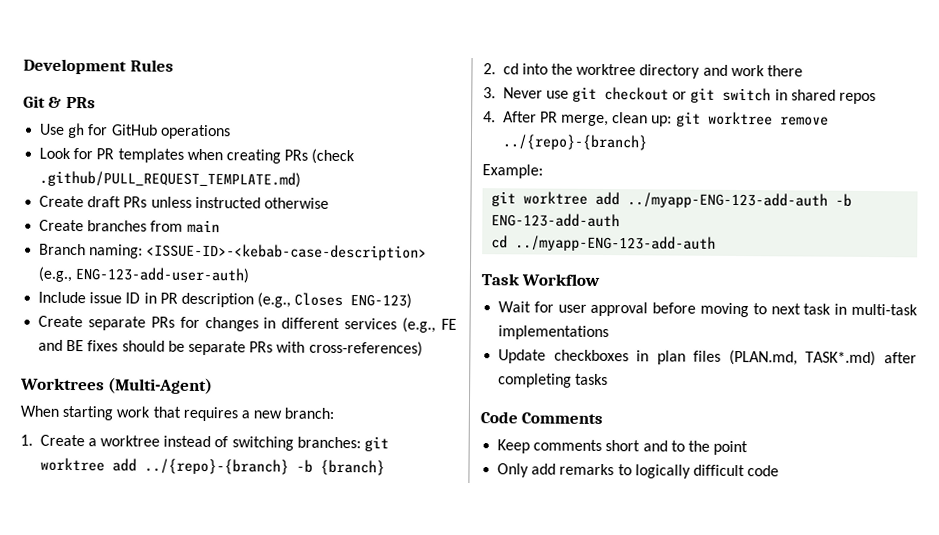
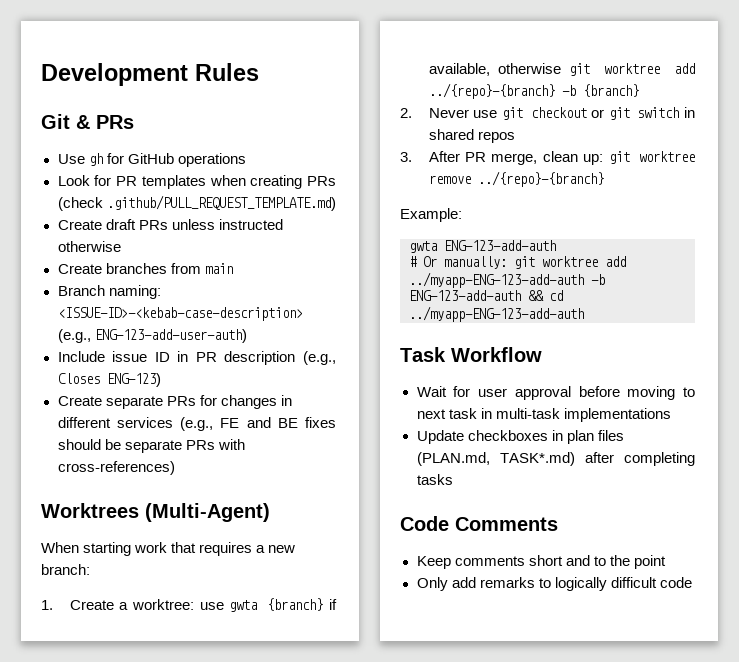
[100,435,361,451] worktree instead of switching branches: -> [132,598,338,612] [428,63,561,76] worktree: use gwta {branch} if available, otherwise
[502,63,804,79] [483,87,496,99] cd into the worktree directory and work there // 3. -> (412, 113) none
[483,111,496,123] 4. -> [400,152,412,162] 3.
(543, 171) none -> [409,240,556,253] [409,256,507,269] gwta ENG-123-add-auth // # Or manually:
(621, 220) // -> [528,290,544,301] &&

